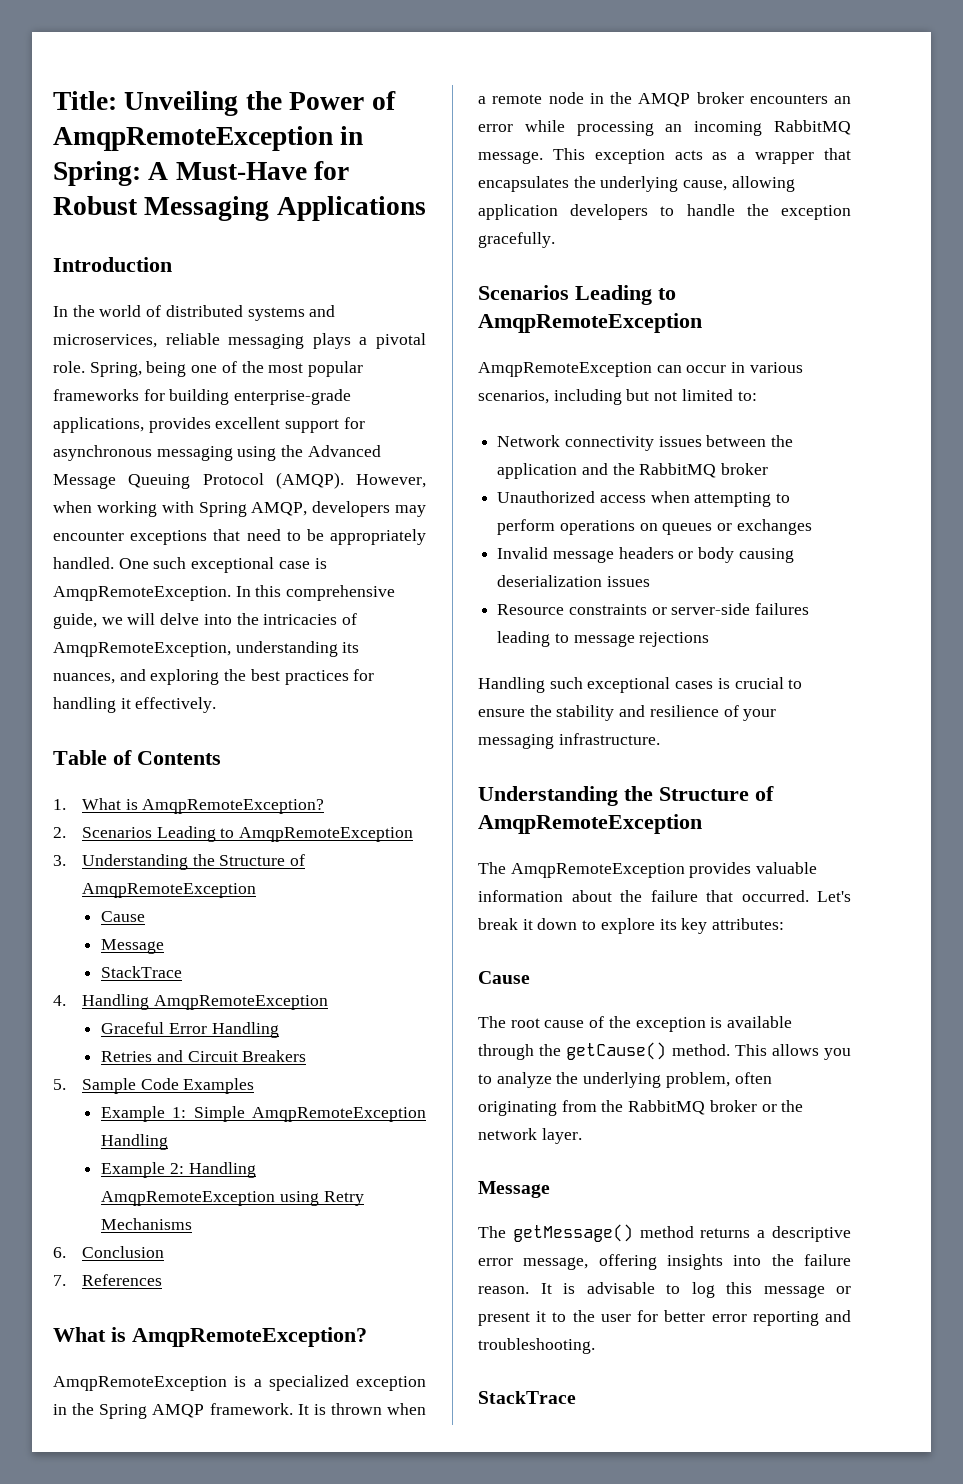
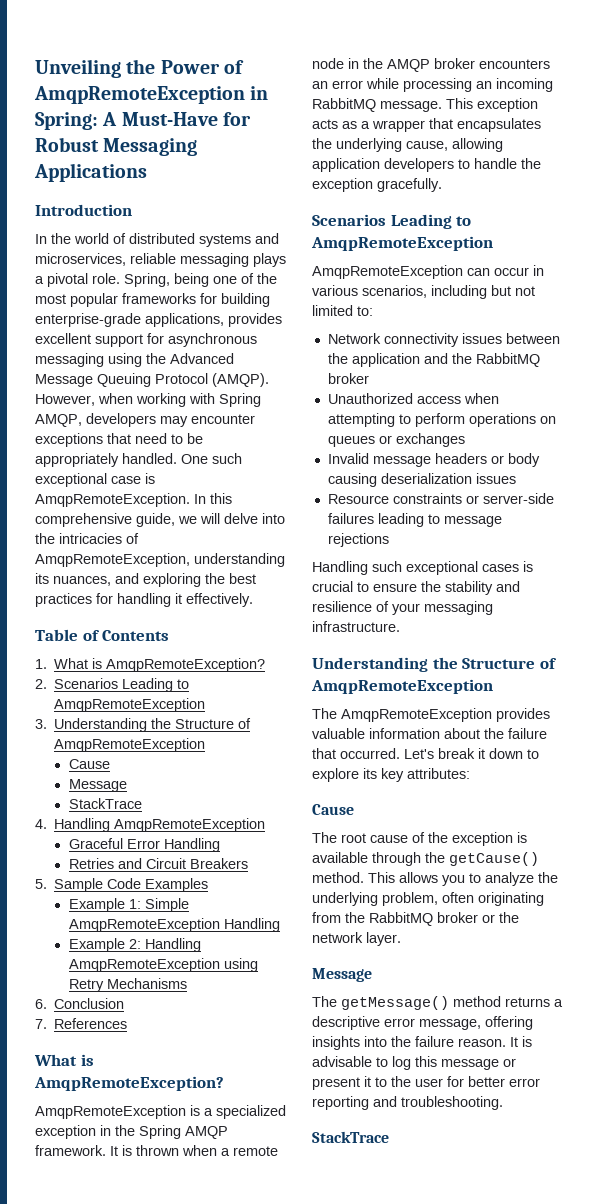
[53,91,117,110] Title: -> (35, 68) none

